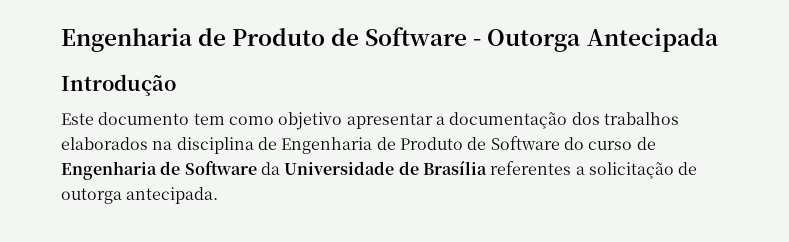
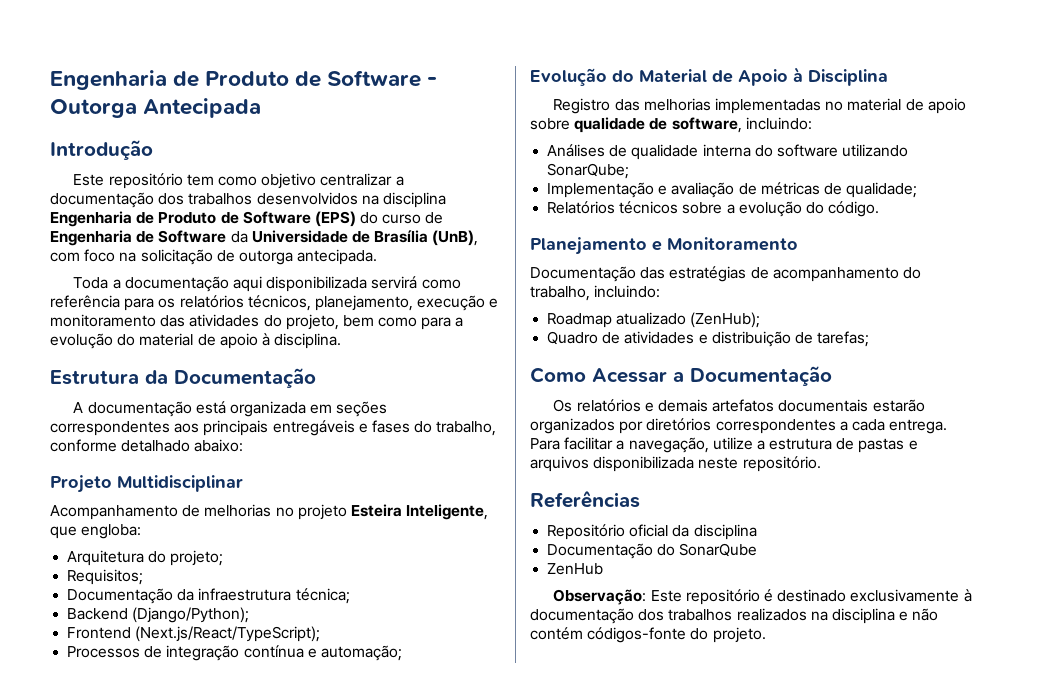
[98,112,190,125] documento -> [108,173,183,189] repositório
[346,113,433,129] apresentar -> [320,173,393,186] centralizar
[61,136,560,154] elaborados na disciplina de Engenharia de Produto de Software -> [256,192,446,208] [50,211,356,227] desenvolvidos na disciplina Engenharia de Produto de Software (EPS)
[490,161,585,175] referentes a -> [432,230,479,246] [50,249,137,262] (UnB), com foco na
(219, 195) none -> [73,276,461,292] [50,295,499,311] [50,314,464,330] [50,333,342,349] [50,368,316,388] [73,401,388,417] [50,420,497,436] [50,439,244,452] [50,475,243,493] [50,504,489,520] [50,524,142,539] [67,550,224,566] [67,569,144,585] [67,588,350,604] [67,607,250,623] [67,626,321,642] [67,645,402,661] [530,67,888,86] [553,98,966,114] [530,117,812,133] [547,144,909,160] [547,163,630,179] [547,182,918,198] [547,201,880,217] [530,237,798,255] [530,266,921,282] [530,285,661,301] [547,312,761,328] [547,331,870,347] [530,366,832,386] [553,399,925,412] [530,418,948,434] [530,437,918,453] [530,456,821,472] [530,491,640,508] [547,524,757,540] [547,543,758,559] [547,563,604,575] [553,589,972,605] [530,608,939,624] [530,627,766,643] // Toda a documentação aqui disponibilizada servirá como referência para os relatórios técnicos, planejamento, execução e monitoramento das atividades do projeto, bem como para a evolução do material de apoio à disciplina. // Estrutura da Documentação // A documentação está organizada em seções correspondentes aos principais entregáveis e fases do trabalho, conforme detalhado abaixo: // Projeto Multidisciplinar // Acompanhamento de melhorias no projeto Esteira Inteligente, que engloba: // Arquitetura do projeto; // Requisitos; // Documentação da infraestrutura técnica; // Backend (Django/Python); // Frontend (Next.js/React/TypeScript); // Processos de integração contínua e automação; // Evolução do Material de Apoio à Disciplina // Registro das melhorias implementadas no material de apoio sobre qualidade de software, incluindo: // Análises de qualidade interna do software utilizando SonarQube; // Implementação e avaliação de métricas de qualidade; // Relatórios técnicos sobre a evolução do código. // Planejamento e Monitoramento // Documentação das estratégias de acompanhamento do trabalho, incluindo: // Roadmap atualizado (ZenHub); // Quadro de atividades e distribuição de tarefas; // Como Acessar a Documentação // Os relatórios e demais artefatos documentais estarão organizados por diretórios correspondentes a cada entrega. Para facilitar a navegação, utilize a estrutura de pastas e arquivos disponibilizada neste repositório. // Referências // Repositório oficial da disciplina // Documentação do SonarQube // ZenHub // Observação: Este repositório é destinado exclusivamente à documentação dos trabalhos realizados na disciplina e não contém códigos-fonte do projeto.

